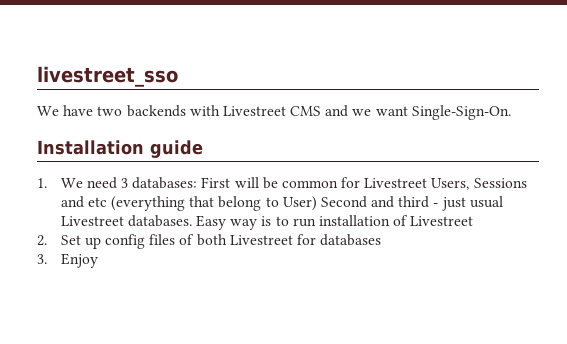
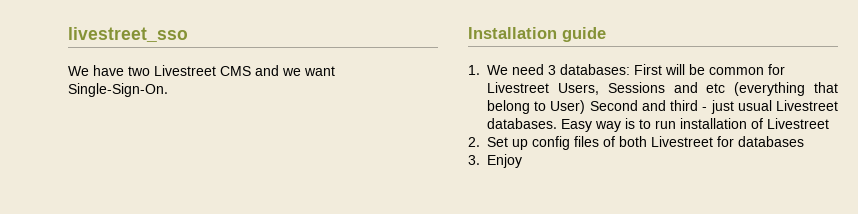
[126,105,220,117] backends with -> (150, 71) none

